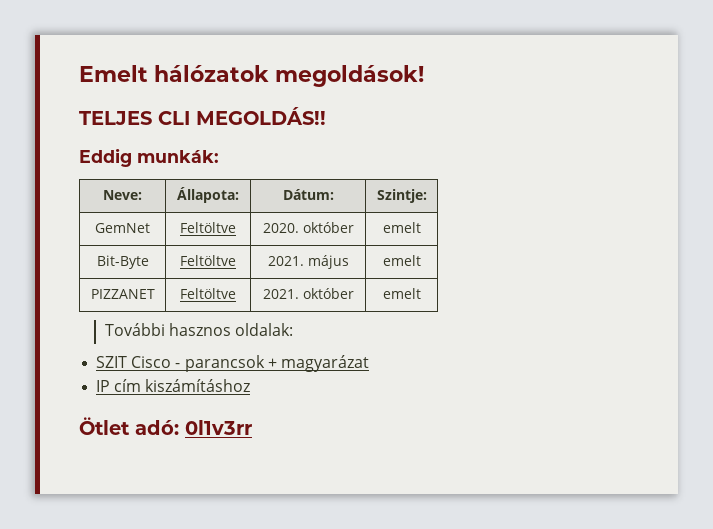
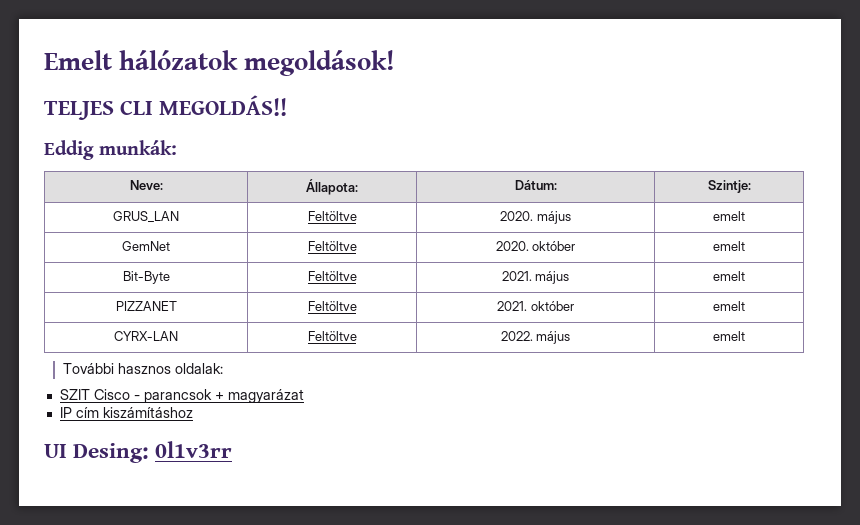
(427, 196) none -> [113,211,179,223] [307,211,357,221] [500,211,571,224] [713,211,745,221] // GRUS_LAN | Feltöltve | 2020. május | emelt
(421, 293) none -> [114,331,178,341] [307,331,357,341] [500,331,571,344] [713,331,745,341] // CYRX-LAN | Feltöltve | 2022. május | emelt
[79,417,179,435] Ötlet adó: -> [44,443,150,463] UI Desing:

